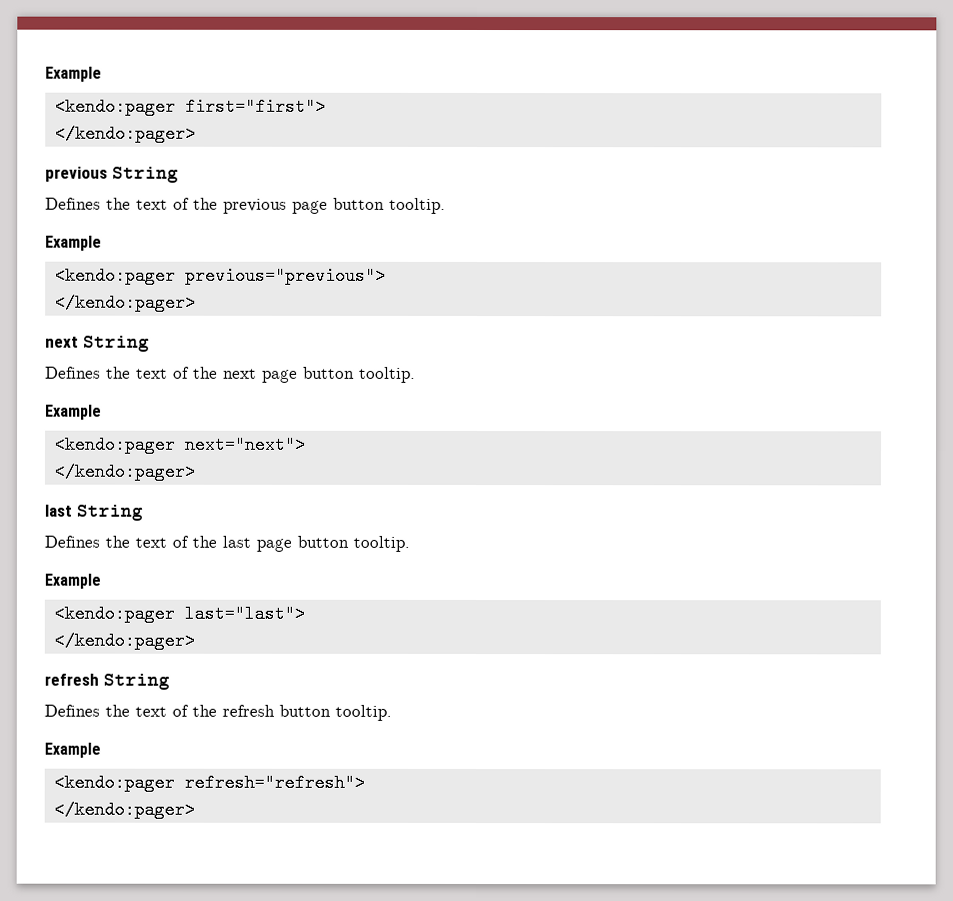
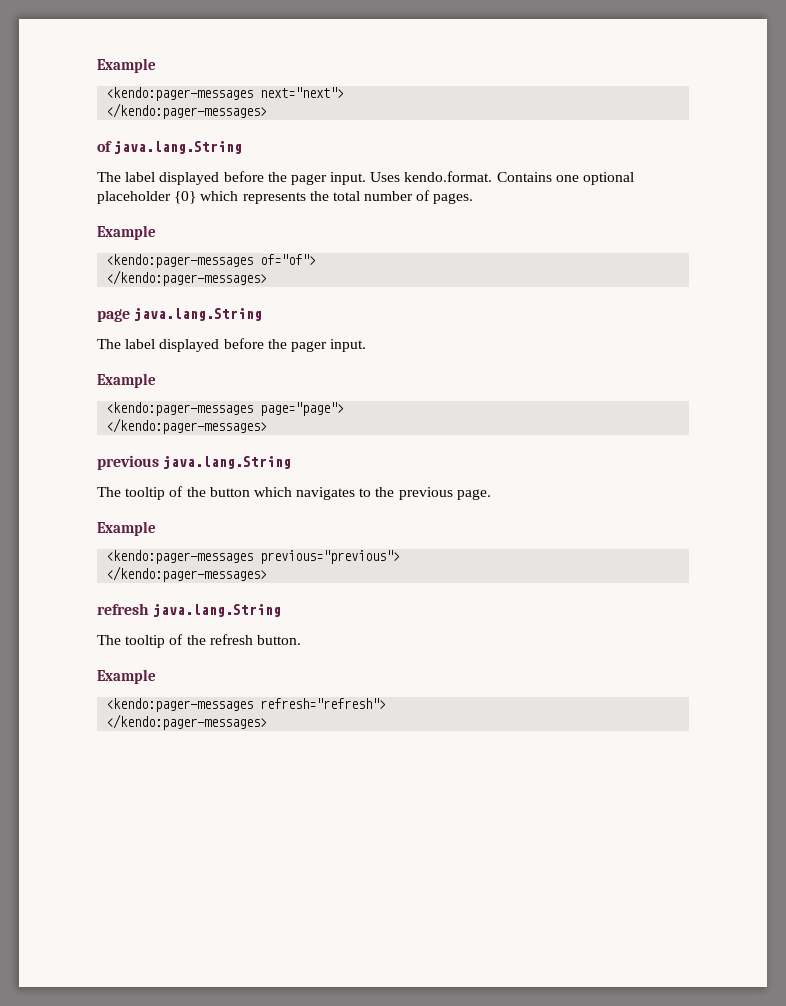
[45,66,102,82] [54,97,326,116] [54,124,196,143] [45,166,179,183] [45,197,446,214] [45,235,102,251] [54,266,386,285] [54,293,196,312] [45,335,150,352] [45,366,416,383] [45,404,102,420] [53,435,306,454] [53,462,195,481] [44,504,143,521] [44,535,410,552] [44,573,101,589] [53,604,305,623] [53,631,195,650] [44,673,170,690] [44,704,167,717] Example // <kendo:pager first="first"> // </kendo:pager> // previous String // Defines the text of the previous page button tooltip. // Example // <kendo:pager previous="previous"> // </kendo:pager> // next String // Defines the text of the next page button tooltip. // Example // <kendo:pager next="next"> // </kendo:pager> // last String // Defines the text of the last page button tooltip. // Example // <kendo:pager last="last"> // </kendo:pager> // refresh String // Defines the text -> [97,58,156,73] [106,87,345,101] [106,103,268,119] [97,141,243,154] [97,171,635,185] [97,190,474,204] [97,225,156,240] [106,254,317,268] [106,270,268,286] [97,308,263,322] [97,338,367,352] [97,373,156,388] [106,402,345,416] [106,418,268,434] [97,455,292,470] [97,486,491,500] [97,521,156,536] [106,550,401,564] [106,566,268,582] [97,603,282,617] [97,635,166,648] Example // <kendo:pager-messages next="next"> // </kendo:pager-messages> // of java.lang.String // The label displayed before the pager input. Uses kendo.format. Contains one optional placeholder {0} which represents the total number of pages. // Example // <kendo:pager-messages of="of"> // </kendo:pager-messages> // page java.lang.String // The label displayed before the pager input. // Example // <kendo:pager-messages page="page"> // </kendo:pager-messages> // previous java.lang.String // The tooltip of the button which navigates to the previous page. // Example // <kendo:pager-messages previous="previous"> // </kendo:pager-messages> // refresh java.lang.String // The tooltip
[279,704,392,721] [44,742,101,758] [53,773,175,792] button tooltip. // Example // <kendo:pager -> [256,635,301,645] [97,669,156,684] [106,698,254,712] button. // Example // <kendo:pager-messages
[53,800,195,819] </kendo:pager> -> [106,714,268,730] </kendo:pager-messages>

